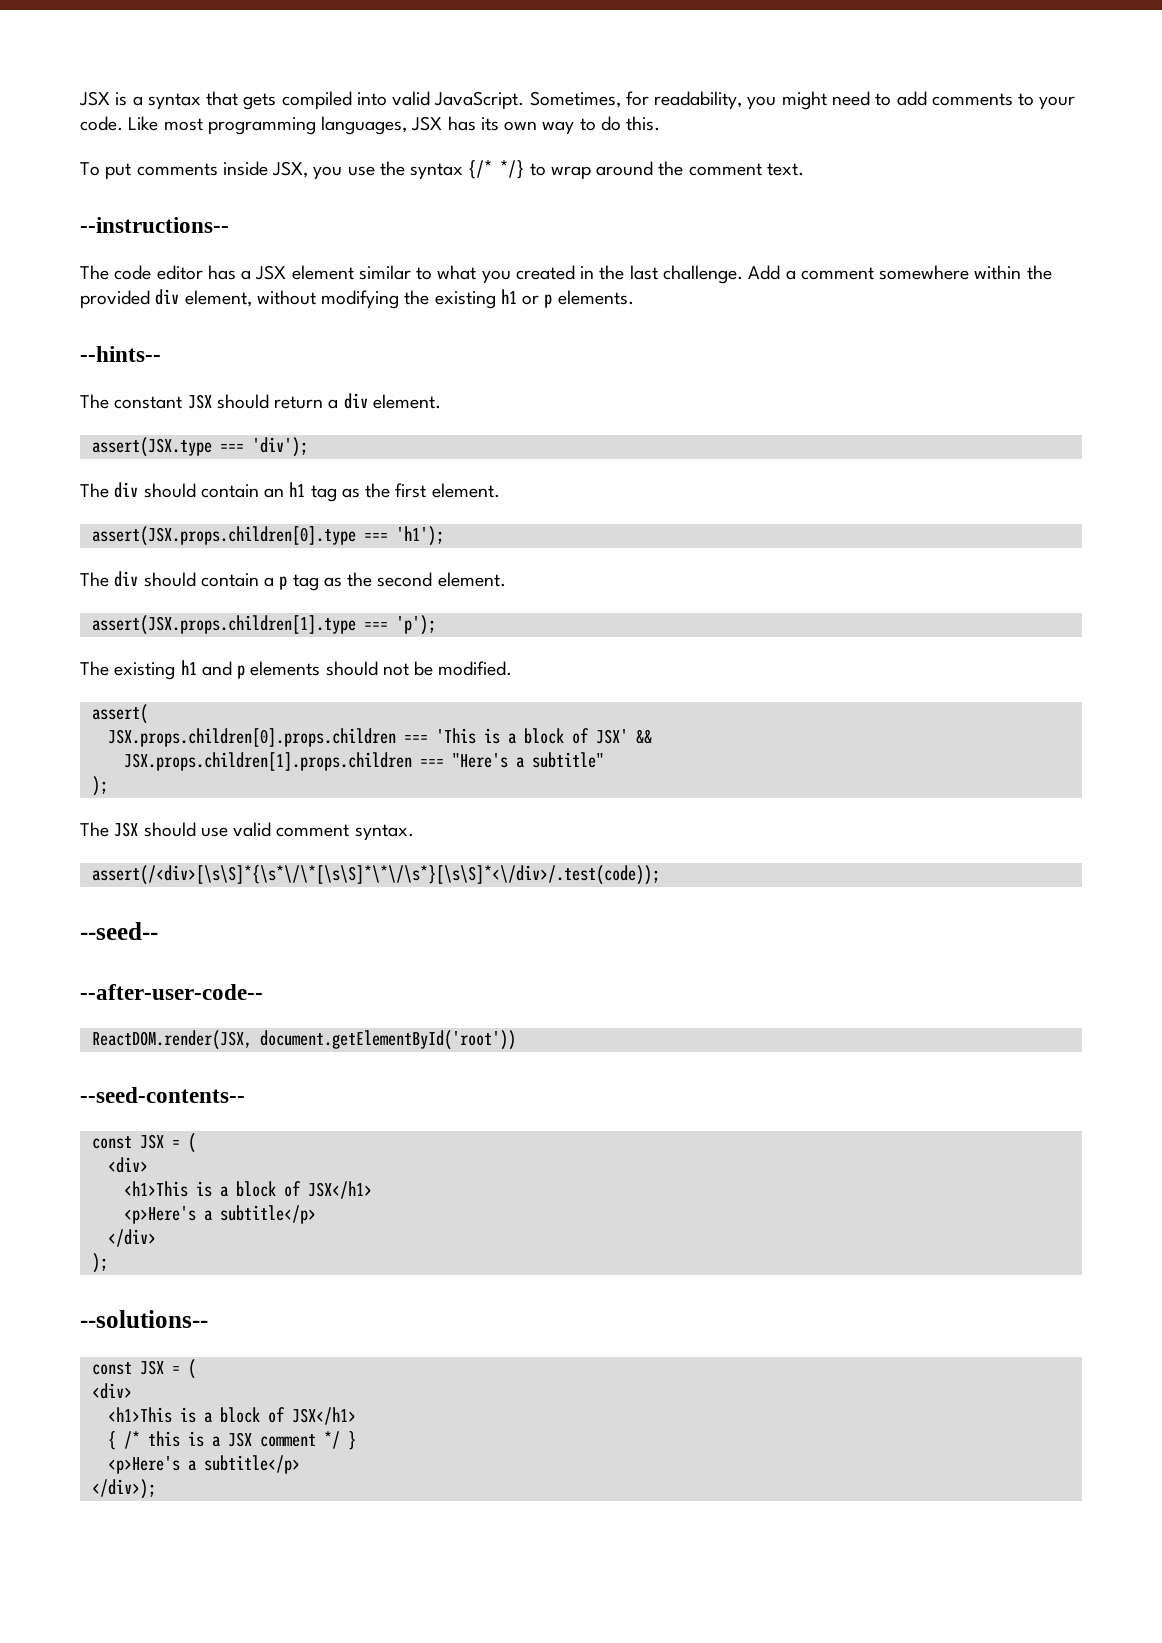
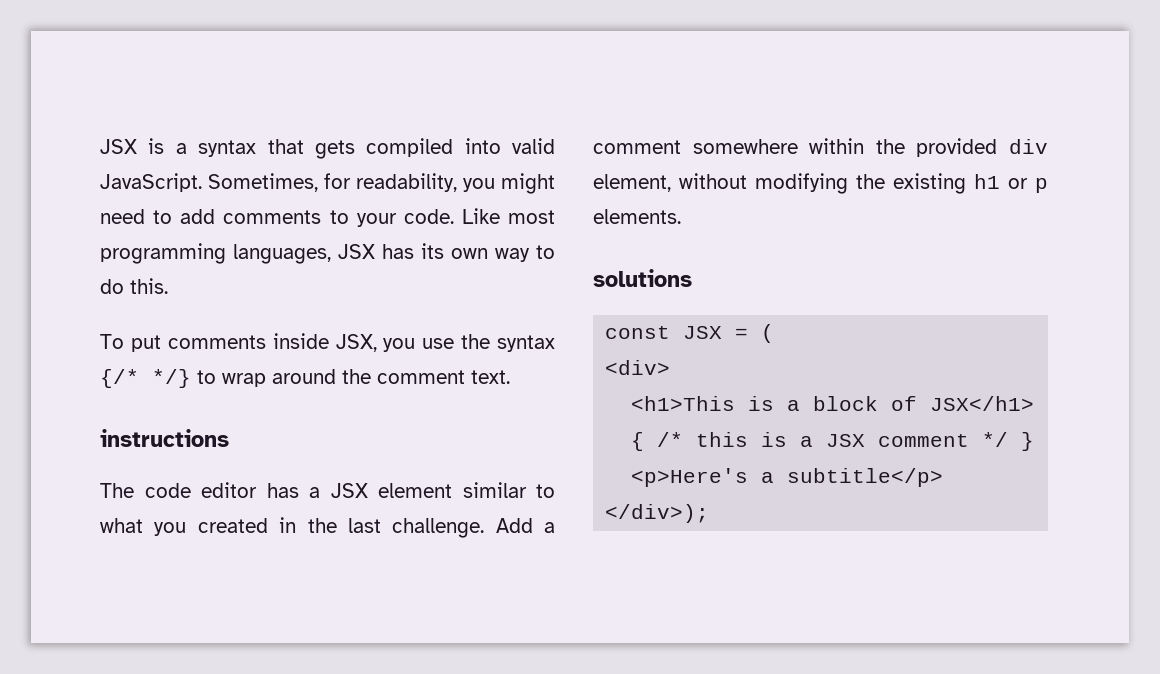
[80,217,229,233] --instructions-- -> [100,429,229,447] instructions
[80,346,161,362] [80,393,441,409] [91,437,308,457] [80,482,500,502] [91,526,444,546] [80,571,506,591] [91,615,436,635] [80,660,513,680] [91,704,148,724] [107,728,652,747] [123,752,604,771] [91,776,108,796] [80,822,414,841] [91,865,660,885] [80,922,158,940] [80,984,263,1000] [91,1030,516,1050] [80,1087,245,1103] [91,1133,196,1153] [107,1157,148,1173] [123,1181,372,1199] [123,1205,316,1224] [107,1229,156,1247] [91,1253,108,1273] [80,1310,208,1328] --hints-- // The constant JSX should return a div element. // assert(JSX.type === 'div'); // The div should contain an h1 tag as the first element. // assert(JSX.props.children[0].type === 'h1'); // The div should contain a p tag as the second element. // assert(JSX.props.children[1].type === 'p'); // The existing h1 and p elements should not be modified. // assert( // JSX.props.children[0].props.children === 'This is a block of JSX' && // JSX.props.children[1].props.children === "Here's a subtitle" // ); // The JSX should use valid comment syntax. // assert(/<div>[\s\S]*{\s*\/\*[\s\S]*\*\/\s*}[\s\S]*<\/div>/.test(code)); // --seed-- // --after-user-code-- // ReactDOM.render(JSX, document.getElementById('root')) // --seed-contents-- // const JSX = ( // <div> // <h1>This is a block of JSX</h1> // <p>Here's a subtitle</p> // </div> // ); // --solutions-- -> [593,269,692,287] solutions

